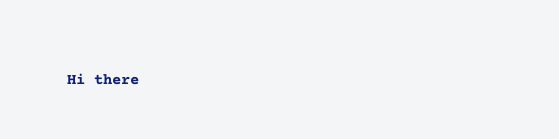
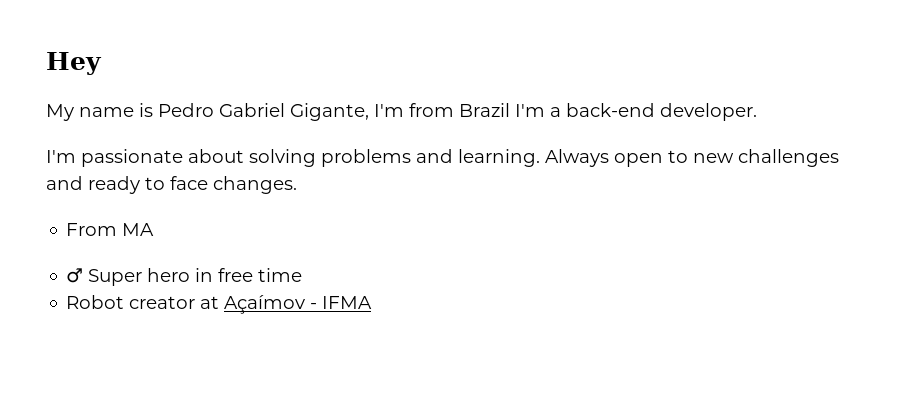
[67,73,139,85] Hi there -> [46,52,102,75] [46,103,757,121] [46,149,839,167] [46,176,297,194] [66,223,155,236] [66,268,303,286] [66,295,373,314] Hey // My name is Pedro Gabriel Gigante, I'm from Brazil I'm a back-end developer. // I'm passionate about solving problems and learning. Always open to new challenges and ready to face changes. // From MA // ♂ Super hero in free time // Robot creator at Açaímov - IFMA

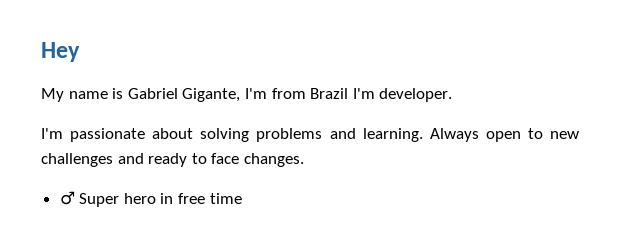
[158,103,214,117] Pedro -> (124, 93) none
[550,103,655,117] a back-end -> (375, 93) none
[66,223,155,236] // From MA -> (304, 160) none
[66,295,373,314] // Robot creator at Açaímov - IFMA -> (242, 198) none

